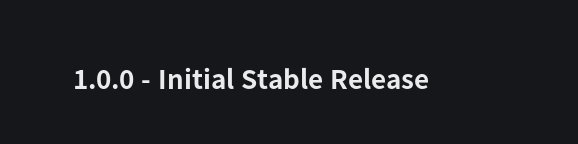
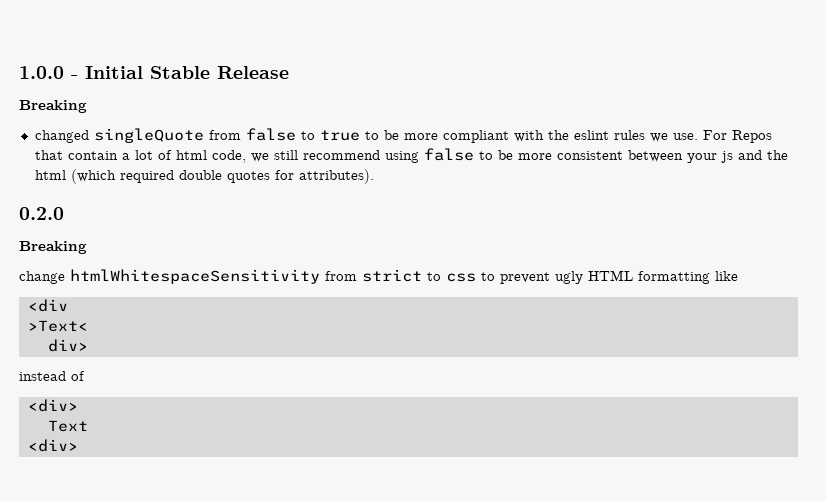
(430, 78) none -> [19,100,87,113] [34,128,772,143] [34,148,788,163] [34,169,374,184] [19,207,64,220] [19,241,87,254] [19,269,738,284] [27,299,68,312] [27,320,88,332] [47,339,88,352] [19,371,85,381] [27,399,78,412] [47,420,88,432] [27,439,78,452] // Breaking // changed singleQuote from false to true to be more compliant with the eslint rules we use. For Repos that contain a lot of html code, we still recommend using false to be more consistent between your js and the html (which required double quotes for attributes). // 0.2.0 // Breaking // change htmlWhitespaceSensitivity from strict to css to prevent ugly HTML formatting like // <div // >Text< // div> // instead of // <div> // Text // <div>

